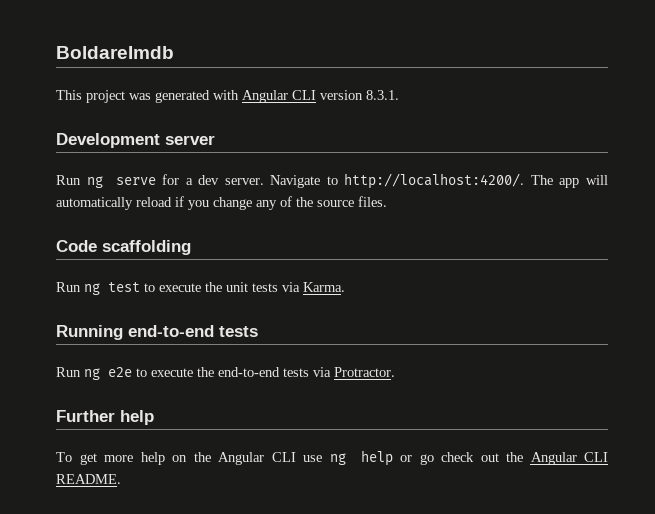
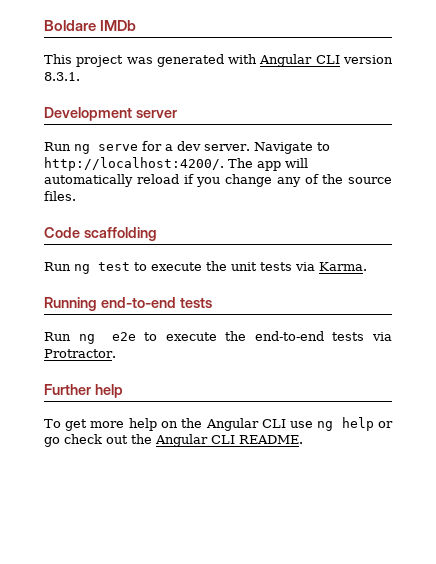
[56,46,174,59] BoldareImdb -> [44,20,137,31] Boldare IMDb

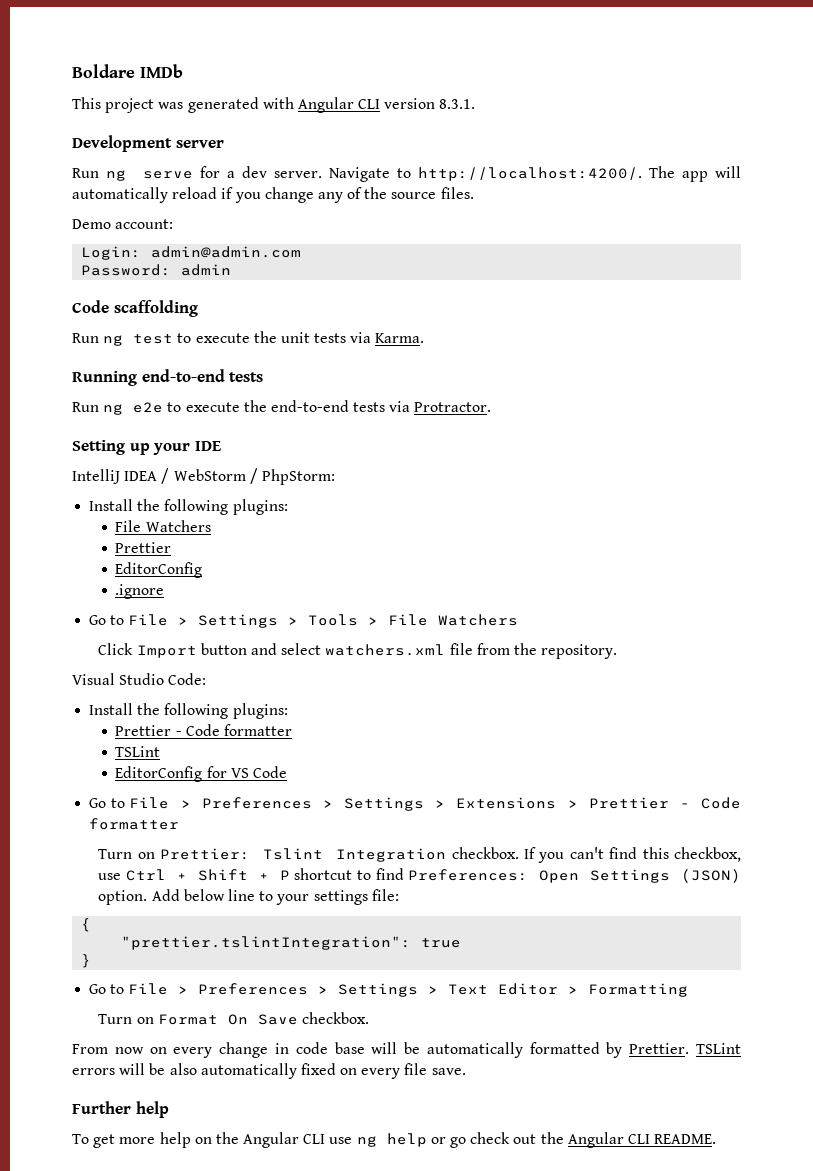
(76, 196) none -> [72,219,174,229] [81,246,302,260] [81,264,232,276] // Demo account: // Login: admin@admin.com // Password: admin
(116, 353) none -> [72,440,221,455] [72,468,335,485] [89,499,288,515] [115,520,211,532] [115,542,172,553] [115,562,203,578] [115,584,165,599] [89,614,519,628] [98,643,618,659] [72,673,207,685] [89,703,288,719] [115,724,293,736] [115,746,161,757] [115,766,288,782] [89,797,742,811] [89,818,180,830] [98,847,741,863] [98,868,742,883] [98,889,399,905] [81,918,92,932] [121,936,462,950] [81,954,92,968] [89,983,689,997] [98,1012,369,1025] [72,1042,742,1058] [72,1063,466,1079] // Setting up your IDE // IntelliJ IDEA / WebStorm / PhpStorm: // Install the following plugins: // File Watchers // Prettier // EditorConfig // .ignore // Go to File > Settings > Tools > File Watchers // Click Import button and select watchers.xml file from the repository. // Visual Studio Code: // Install the following plugins: // Prettier - Code formatter // TSLint // EditorConfig for VS Code // Go to File > Preferences > Settings > Extensions > Prettier - Code formatter // Turn on Prettier: Tslint Integration checkbox. If you can't find this checkbox, use Ctrl + Shift + P shortcut to find Preferences: Open Settings (JSON) option. Add below line to your settings file: // { // "prettier.tslintIntegration": true // } // Go to File > Preferences > Settings > Text Editor > Formatting // Turn on Format On Save checkbox. // From now on every change in code base will be automatically formatted by Prettier. TSLint errors will be also automatically fixed on every file save.

